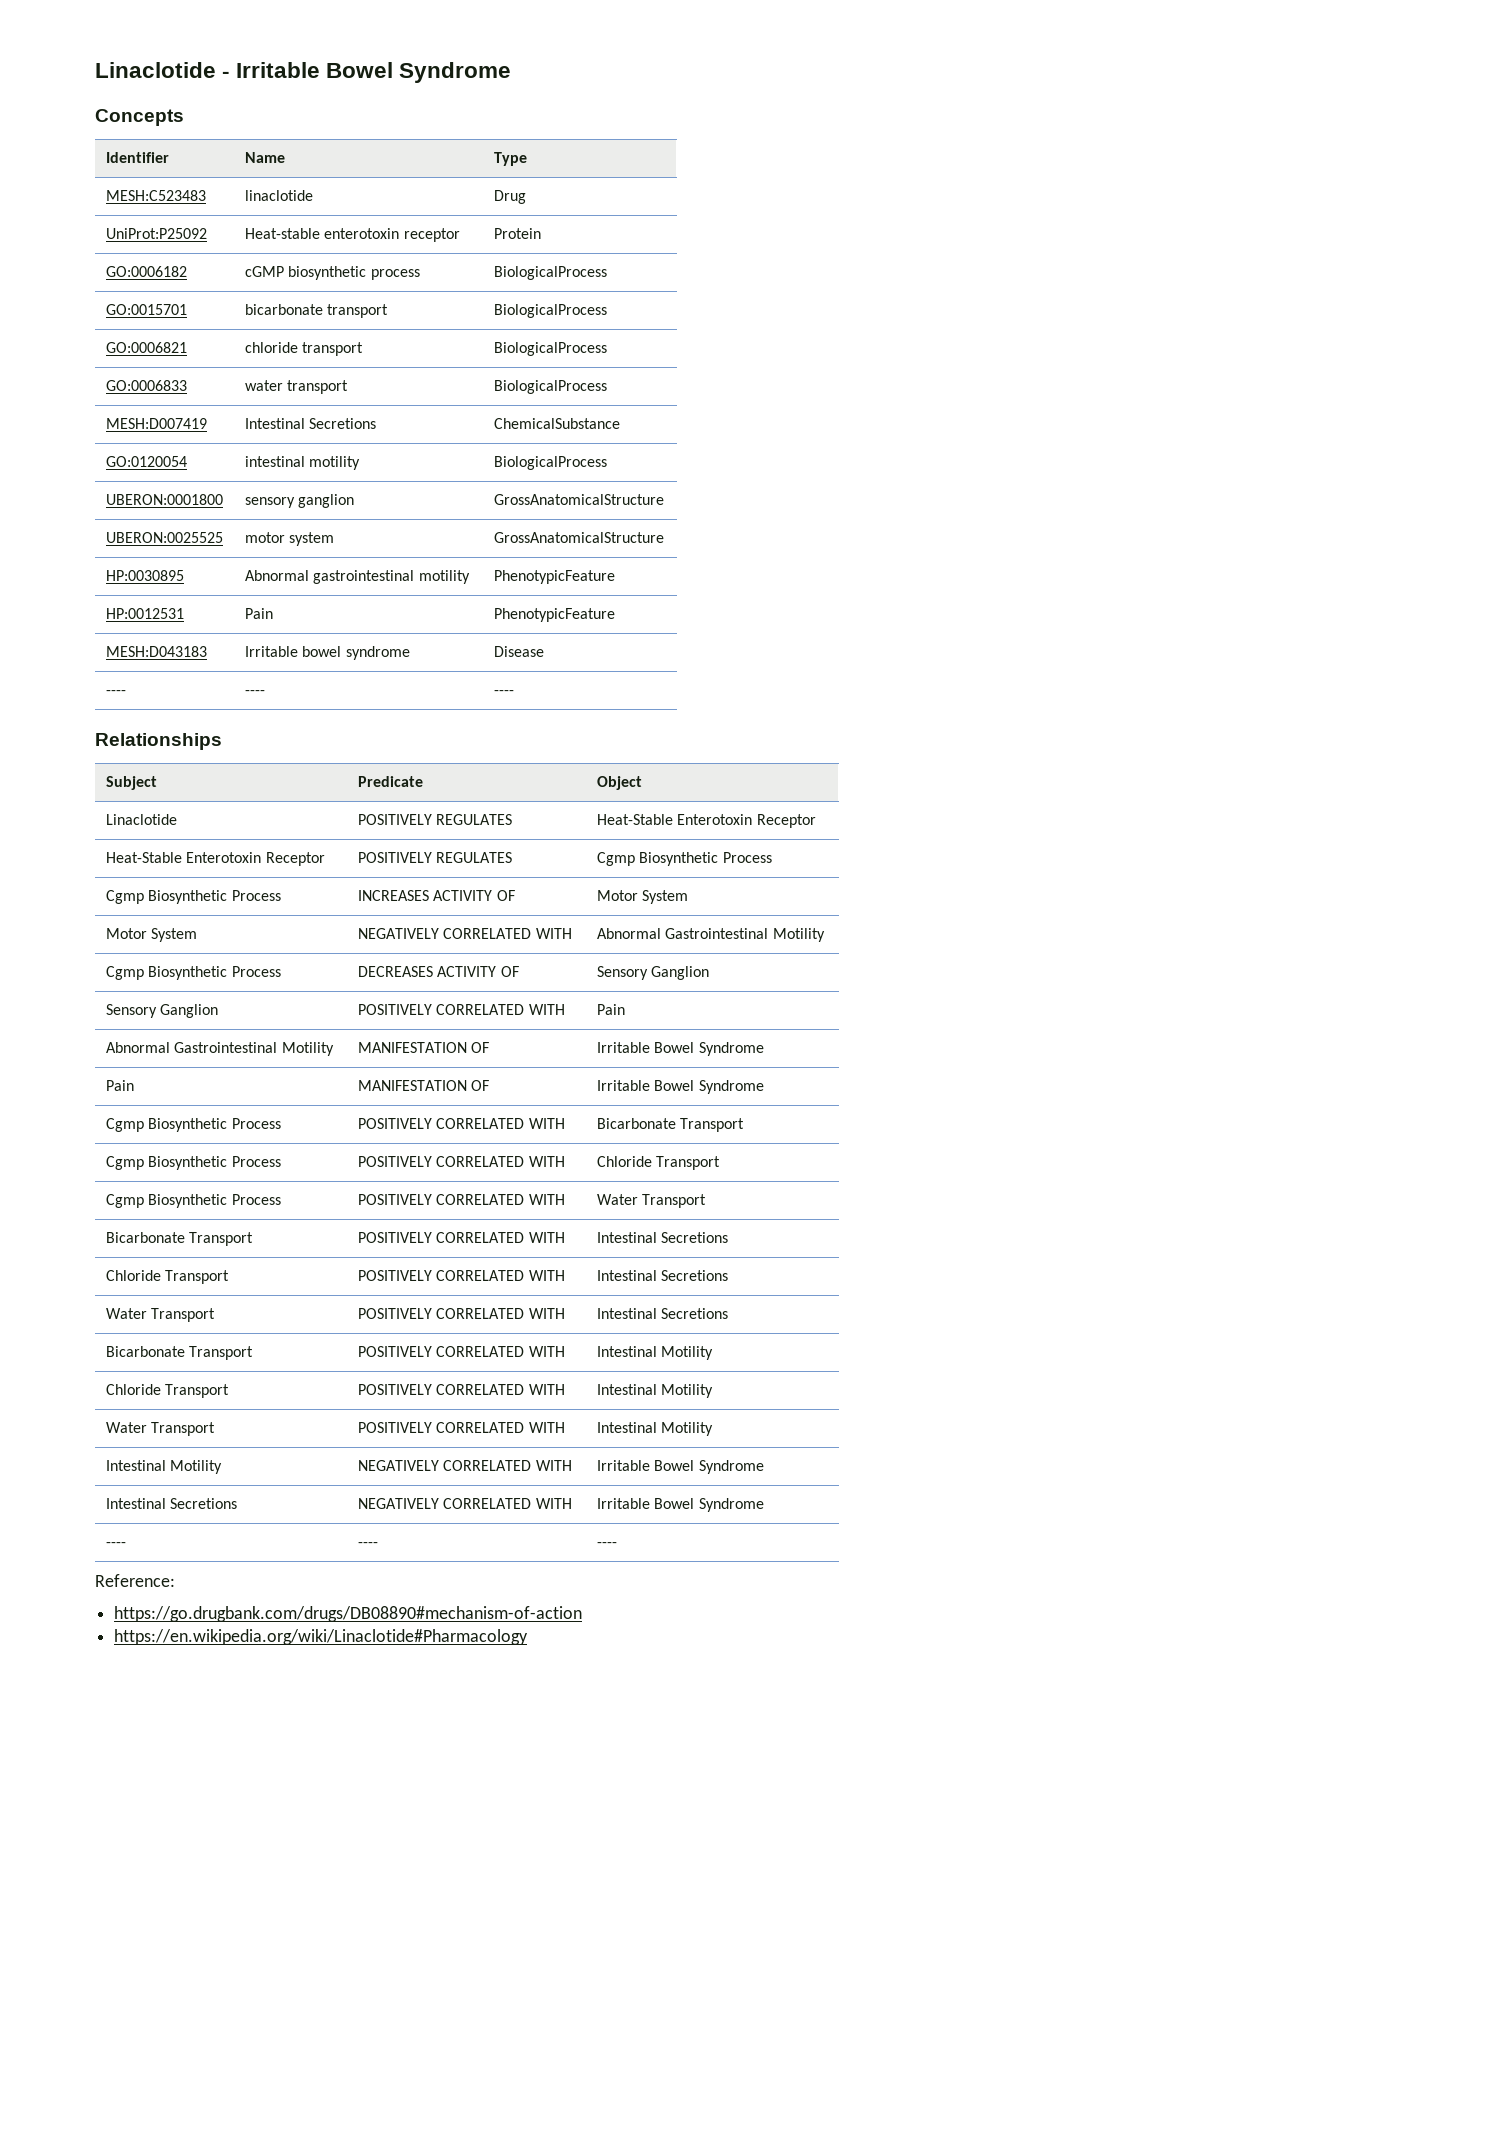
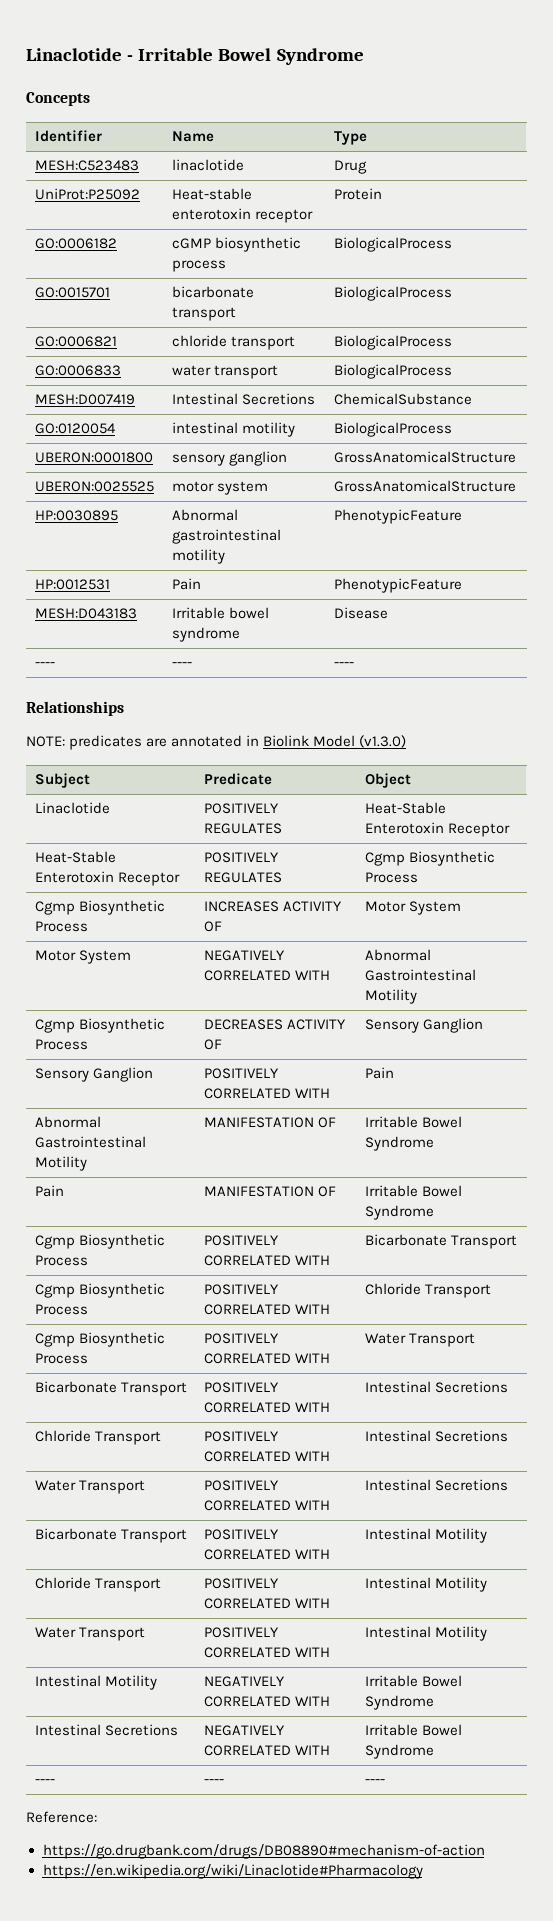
(222, 741) none -> [26,735,407,750] // NOTE: predicates are annotated in Biolink Model (v1.3.0)

